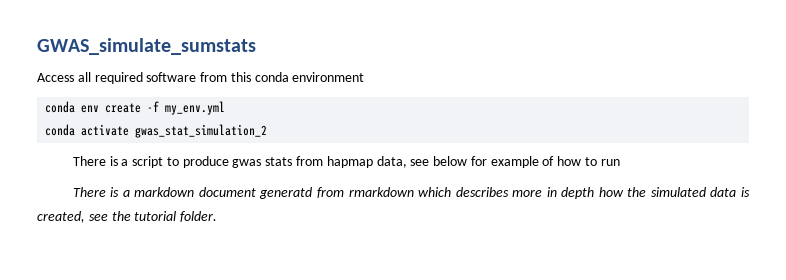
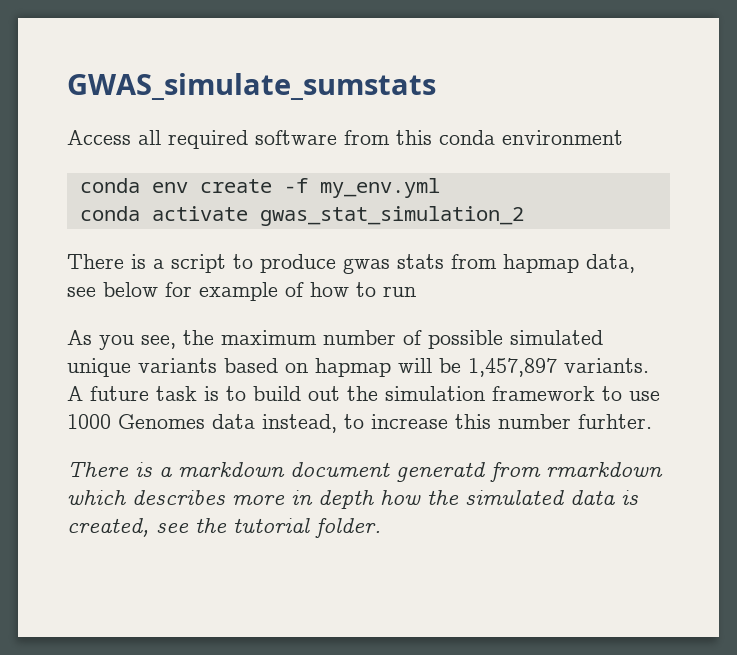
(620, 162) none -> [67,330,603,350] [67,358,649,377] [67,386,660,401] [67,414,652,433] // As you see, the maximum number of possible simulated unique variants based on hapmap will be 1,457,897 variants. A future task is to build out the simulation framework to use 1000 Genomes data instead, to increase this number furhter.

